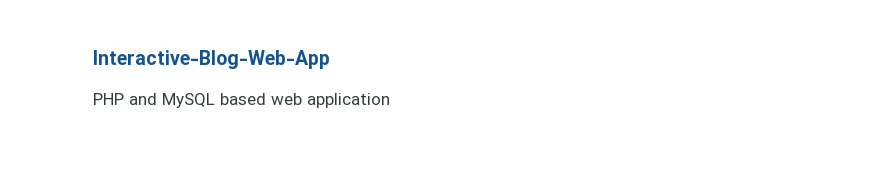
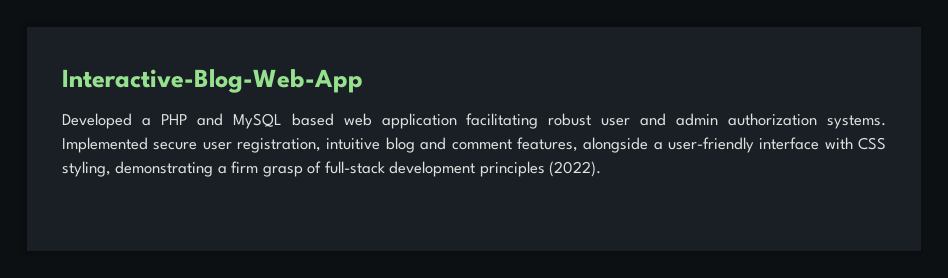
(330, 59) none -> [62,113,151,129] Developed a
(390, 100) none -> [466,113,887,129] [62,137,886,153] [62,161,602,177] facilitating robust user and admin authorization systems. Implemented secure user registration, intuitive blog and comment features, alongside a user-friendly interface with CSS styling, demonstrating a firm grasp of full-stack development principles (2022).

